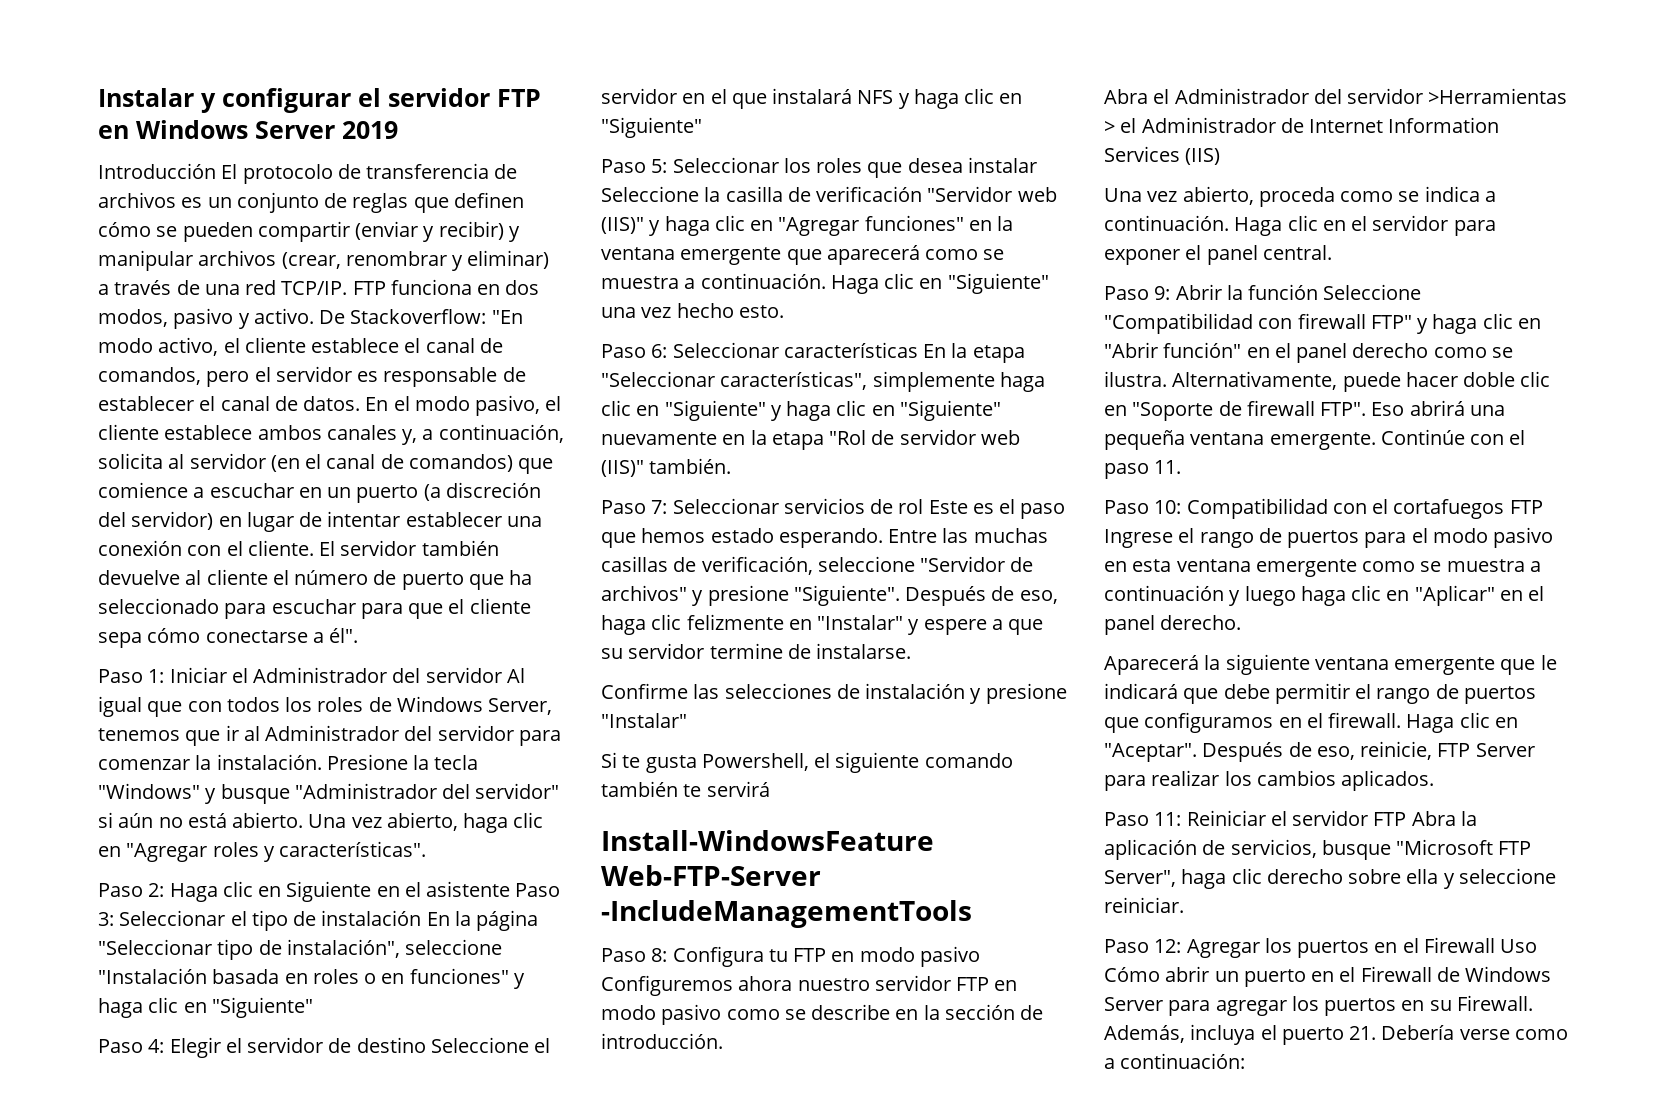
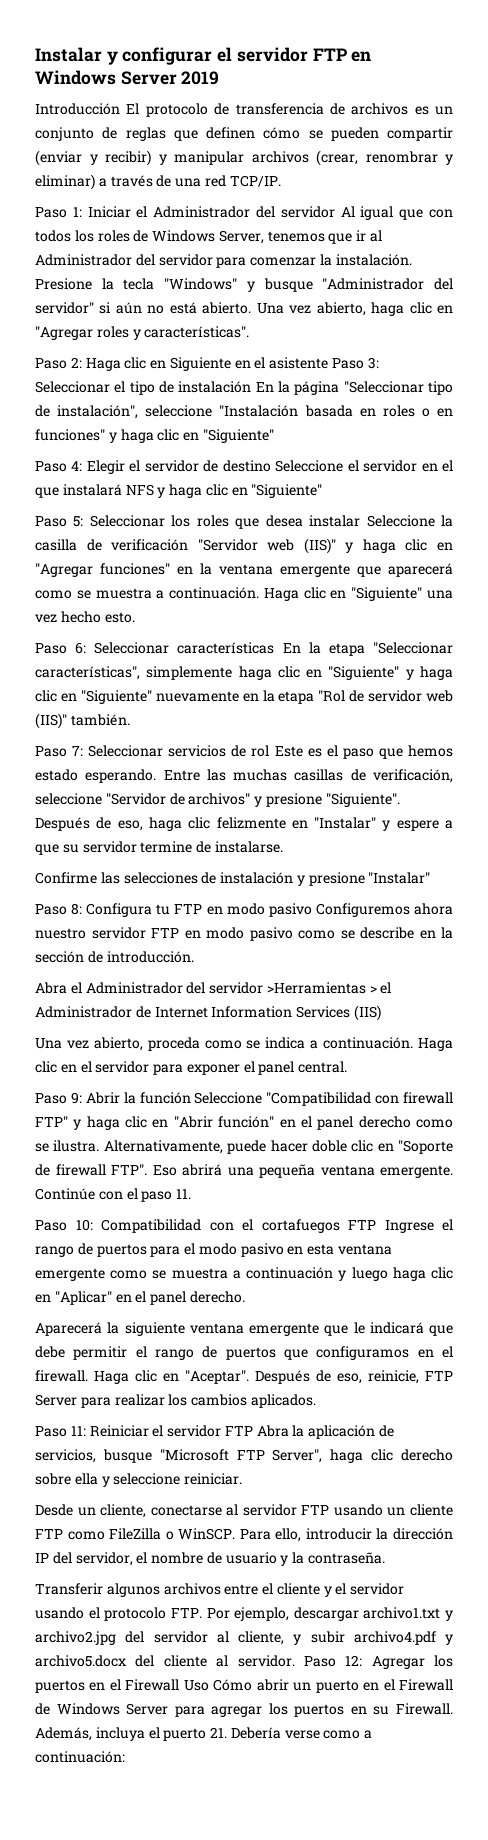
[352,279,540,295] [98,308,523,329] [98,337,503,356] [98,366,526,387] [98,395,562,416] [98,424,564,445] [98,453,554,474] [98,482,541,503] [98,511,542,532] [98,540,499,556] [98,569,533,590] [98,598,531,619] [98,628,359,648] FTP funciona en dos modos, pasivo y activo. De Stackoverflow: "En modo activo, el cliente establece el canal de comandos, pero el servidor es responsable de establecer el canal de datos. En el modo pasivo, el cliente establece ambos canales y, a continuación, solicita al servidor (en el canal de comandos) que comience a escuchar en un puerto (a discreción del servidor) en lugar de intentar establecer una conexión con el cliente. El servidor también devuelve al cliente el número de puerto que ha seleccionado para escuchar para que el cliente sepa cómo conectarse a él". -> (281, 181) none
[601,752,1013,773] [601,781,770,797] [601,830,934,851] [601,865,821,886] [601,900,972,928] // Si te gusta Powershell, el siguiente comando también te servirá // Install-WindowsFeature Web-FTP-Server -IncludeManagementTools -> (431, 878) none
(1184, 905) none -> [35,1504,453,1518] [35,1528,453,1542] [35,1552,386,1566] [35,1583,405,1597] [35,1607,453,1621] [35,1631,453,1645] [35,1655,295,1667] Desde un cliente, conectarse al servidor FTP usando un cliente FTP como FileZilla o WinSCP. Para ello, introducir la dirección IP del servidor, el nombre de usuario y la contraseña. // Transferir algunos archivos entre el cliente y el servidor usando el protocolo FTP. Por ejemplo, descargar archivo1.txt y archivo2.jpg del servidor al cliente, y subir archivo4.pdf y archivo5.docx del cliente al servidor.

